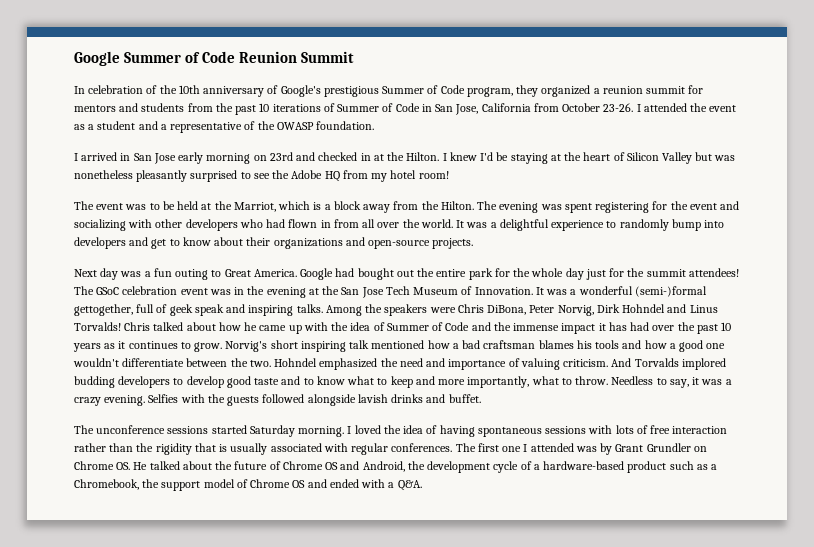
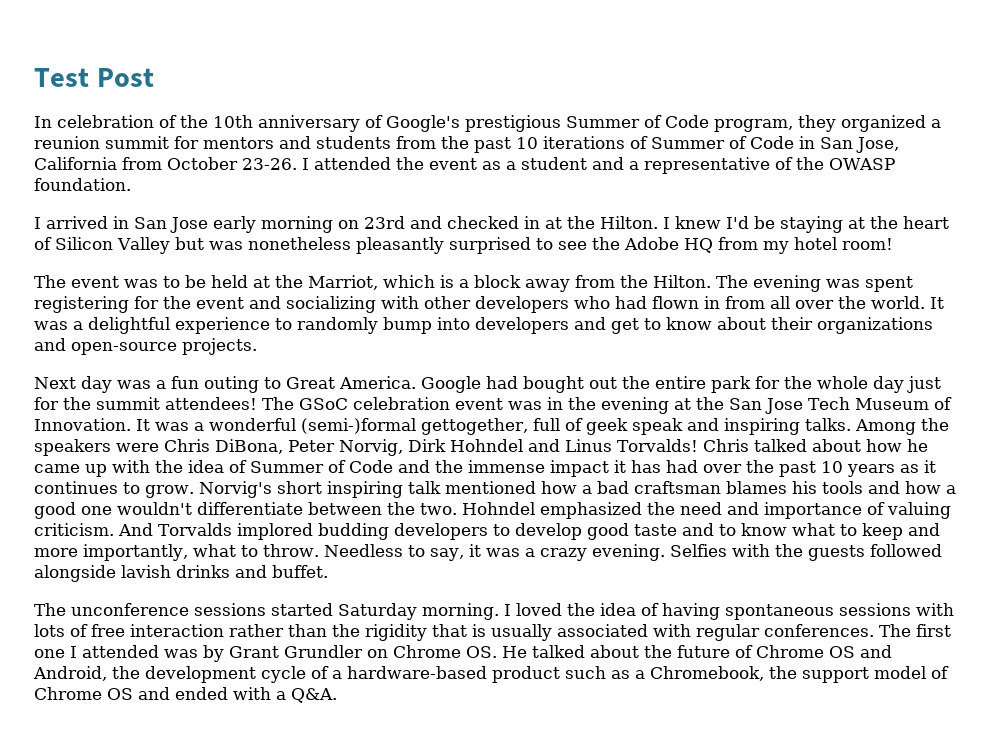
[74,51,354,66] Google Summer of Code Reunion Summit -> [34,68,154,87] Test Post

